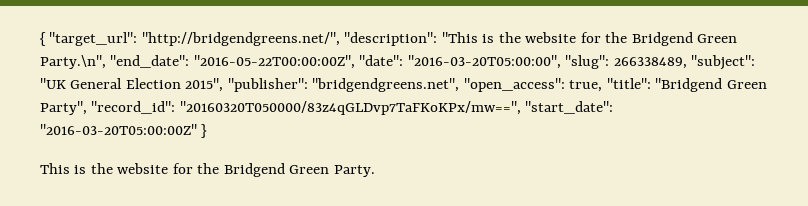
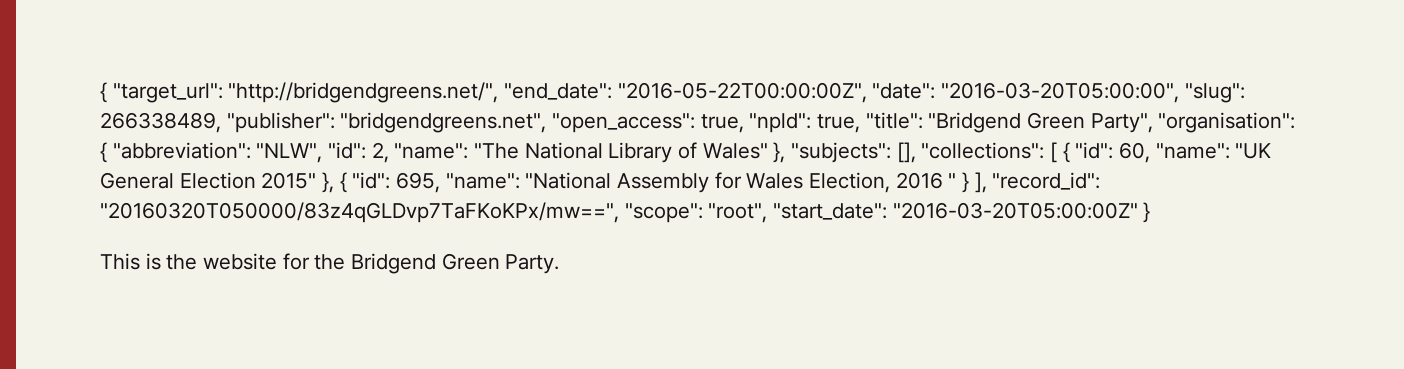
[344,32,738,46] [40,55,106,69] "description": "This is the website for the Bridgend Green Party.\n", -> (499, 92) none
[691,55,756,70] [40,78,224,92] "subject": "UK General Election 2015", -> (221, 122) none
(603, 86) none -> [749,113,861,133] "npld": true,
[91,101,521,115] "record_id": "20160320T050000/83z4qGLDvp7TaFKoKPx/mw==", -> [1158,112,1296,133] [100,142,1272,163] [100,172,1101,193] [100,202,768,223] "organisation": { "abbreviation": "NLW", "id": 2, "name": "The National Library of Wales" }, "subjects": [], "collections": [ { "id": 60, "name": "UK General Election 2015" }, { "id": 695, "name": "National Assembly for Wales Election, 2016 " } ], "record_id": "20160320T050000/83z4qGLDvp7TaFKoKPx/mw==", "scope": "root",

